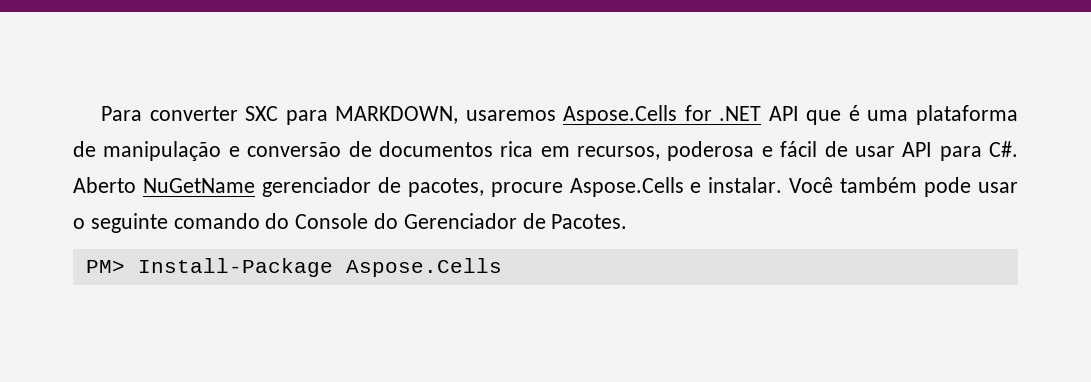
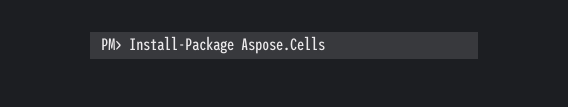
[101,105,1019,125] [73,141,1018,161] [73,177,1018,197] [73,213,628,233] Para converter SXC para MARKDOWN, usaremos Aspose.Cells for .NET API que é uma plataforma de manipulação e conversão de documentos rica em recursos, poderosa e fácil de usar API para C#. Aberto NuGetName gerenciador de pacotes, procure Aspose.Cells e instalar. Você também pode usar o seguinte comando do Console do Gerenciador de Pacotes. // -> (100, 44) none

